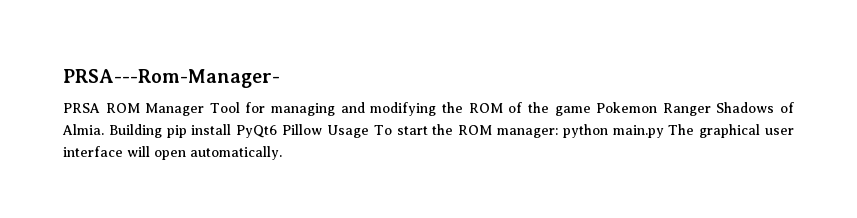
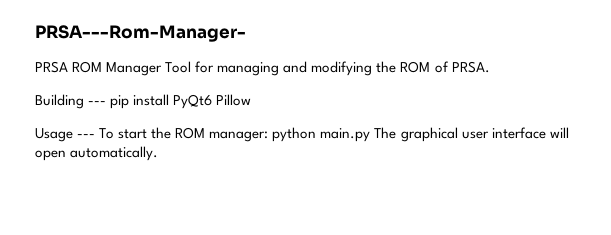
[527,102,794,116] [62,124,162,138] the game Pokemon Ranger Shadows of Almia. Building -> [451,61,490,73] [35,94,107,109] PRSA. // Building ---
[326,125,369,138] Usage -> [35,128,96,142] // Usage ---

